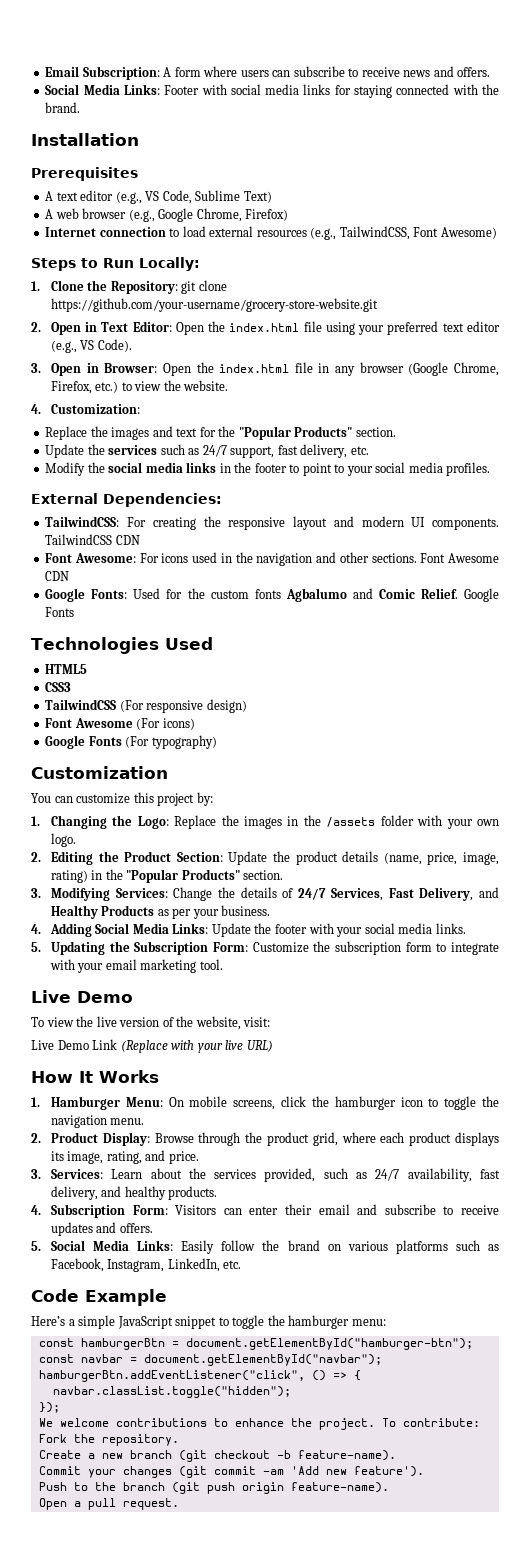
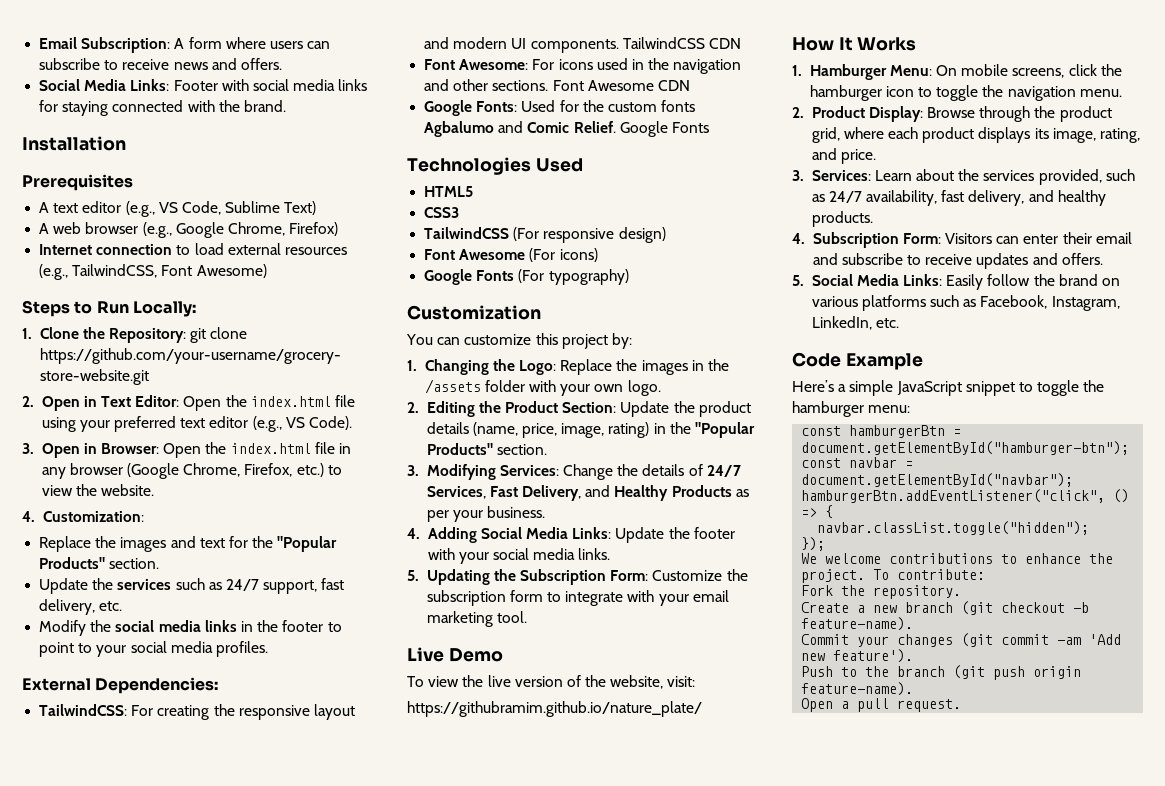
[31,1039,273,1053] Live Demo Link (Replace with your live URL) -> [407,701,702,717] https://githubramim.github.io/nature_plate/

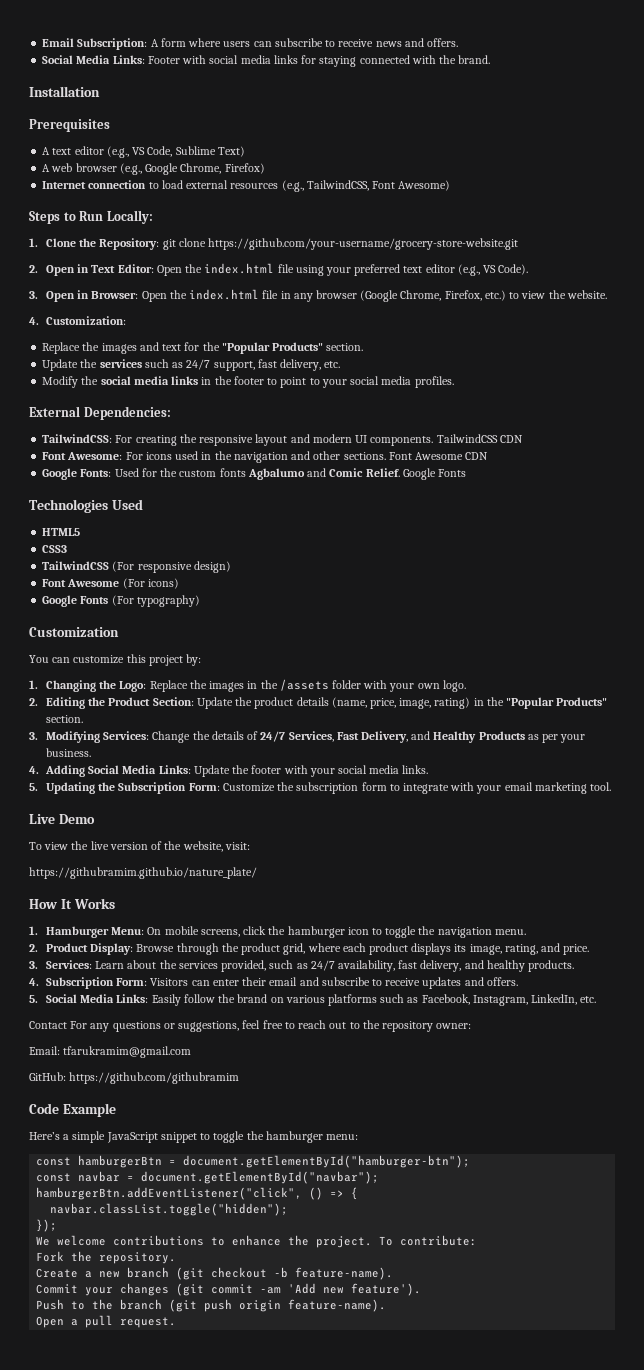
(899, 323) none -> [29,1020,472,1032] [29,1046,192,1058] [29,1072,240,1084] // Contact For any questions or suggestions, feel free to reach out to the repository owner: // Email: tfarukramim@gmail.com // GitHub: https://github.com/githubramim

